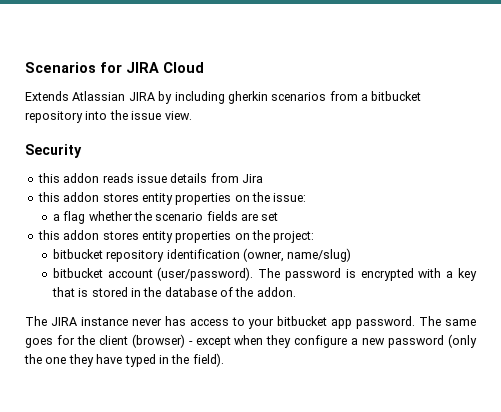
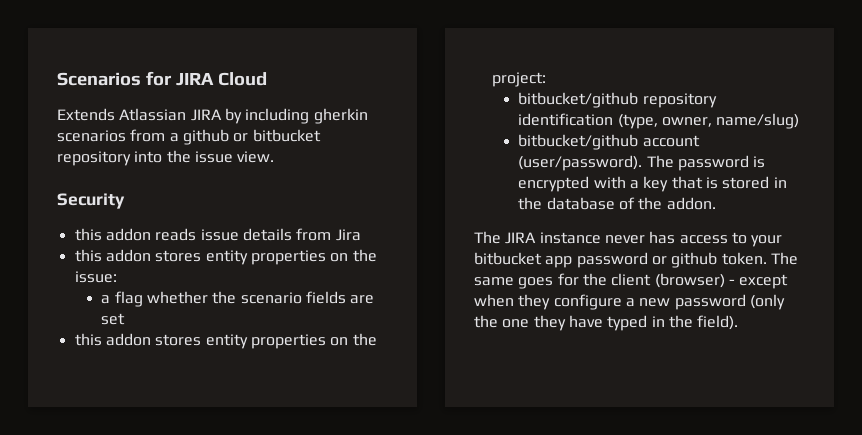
(368, 97) none -> [182,129,249,145] github or
[52,249,103,259] bitbucket -> [518,92,639,108] bitbucket/github
[242,248,284,262] (owner, -> [617,114,713,129] (type, owner,
[52,268,103,278] bitbucket -> [518,134,639,150] bitbucket/github
[356,316,416,329] password. -> [576,252,767,268] password or github token.

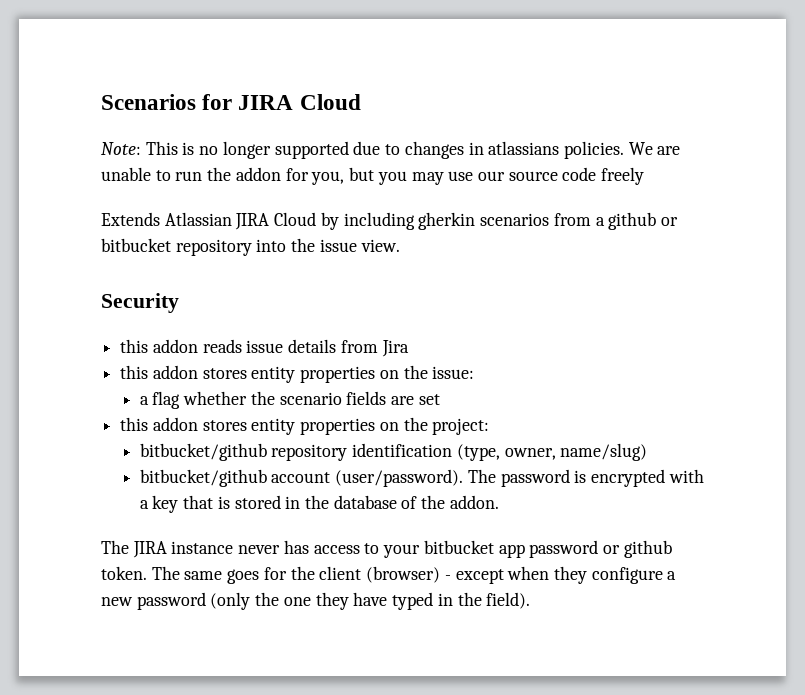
(267, 79) none -> [101,141,681,159] [101,167,645,185] // Note: This is no longer supported due to changes in atlassians policies. We are unable to run the addon for you, but you may use our source code freely
(222, 115) none -> [274,212,317,226] Cloud

